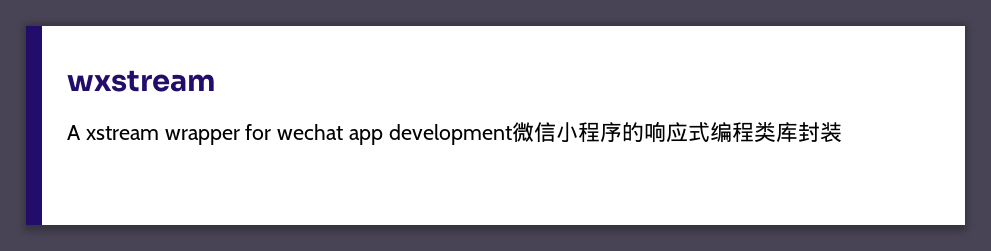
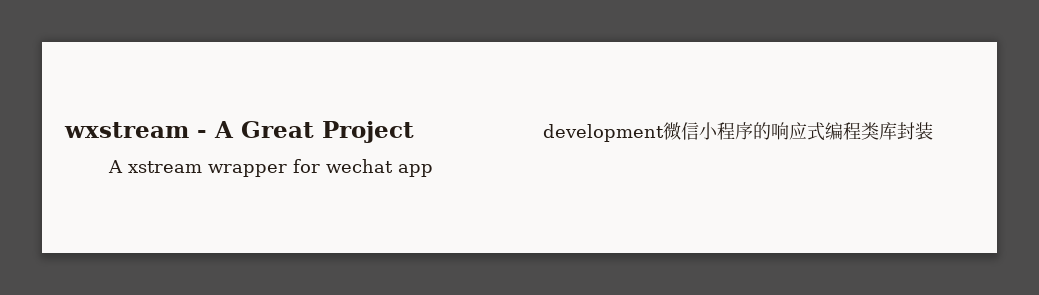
(216, 81) none -> [197,121,414,143] - A Great Project

